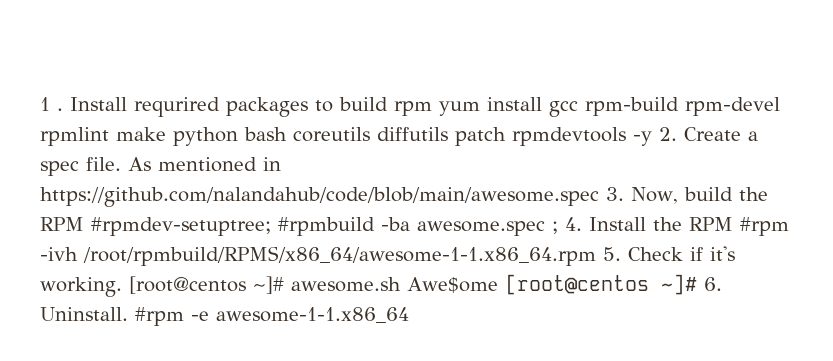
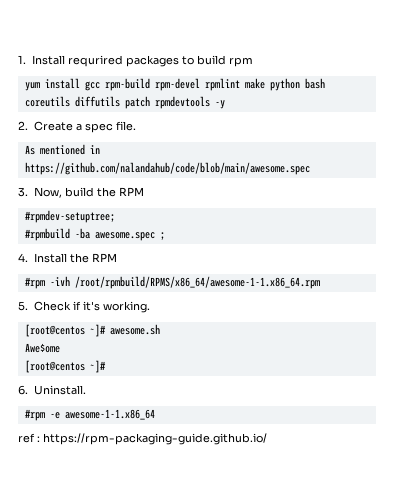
[40,97,63,111] 1 . -> [18,55,26,64] 1.
(432, 108) none -> (254, 62) //
(652, 138) none -> (225, 104) //
(121, 164) none -> (136, 126) //
(599, 197) none -> (310, 168) //
(84, 224) none -> (144, 191) //
(271, 226) none -> (115, 216) //
(558, 227) none -> (165, 236) //
(733, 224) none -> (117, 257) //
(596, 256) none -> (320, 282) //
(122, 287) none -> (150, 307) //
(401, 284) none -> (160, 329) //
[504,274,697,295] [root@centos ~]# -> [24,360,106,373] // [root@centos ~]# //
(128, 314) none -> (86, 390) //
(409, 315) none -> [18,433,267,445] // ref : https://rpm-packaging-guide.github.io/

